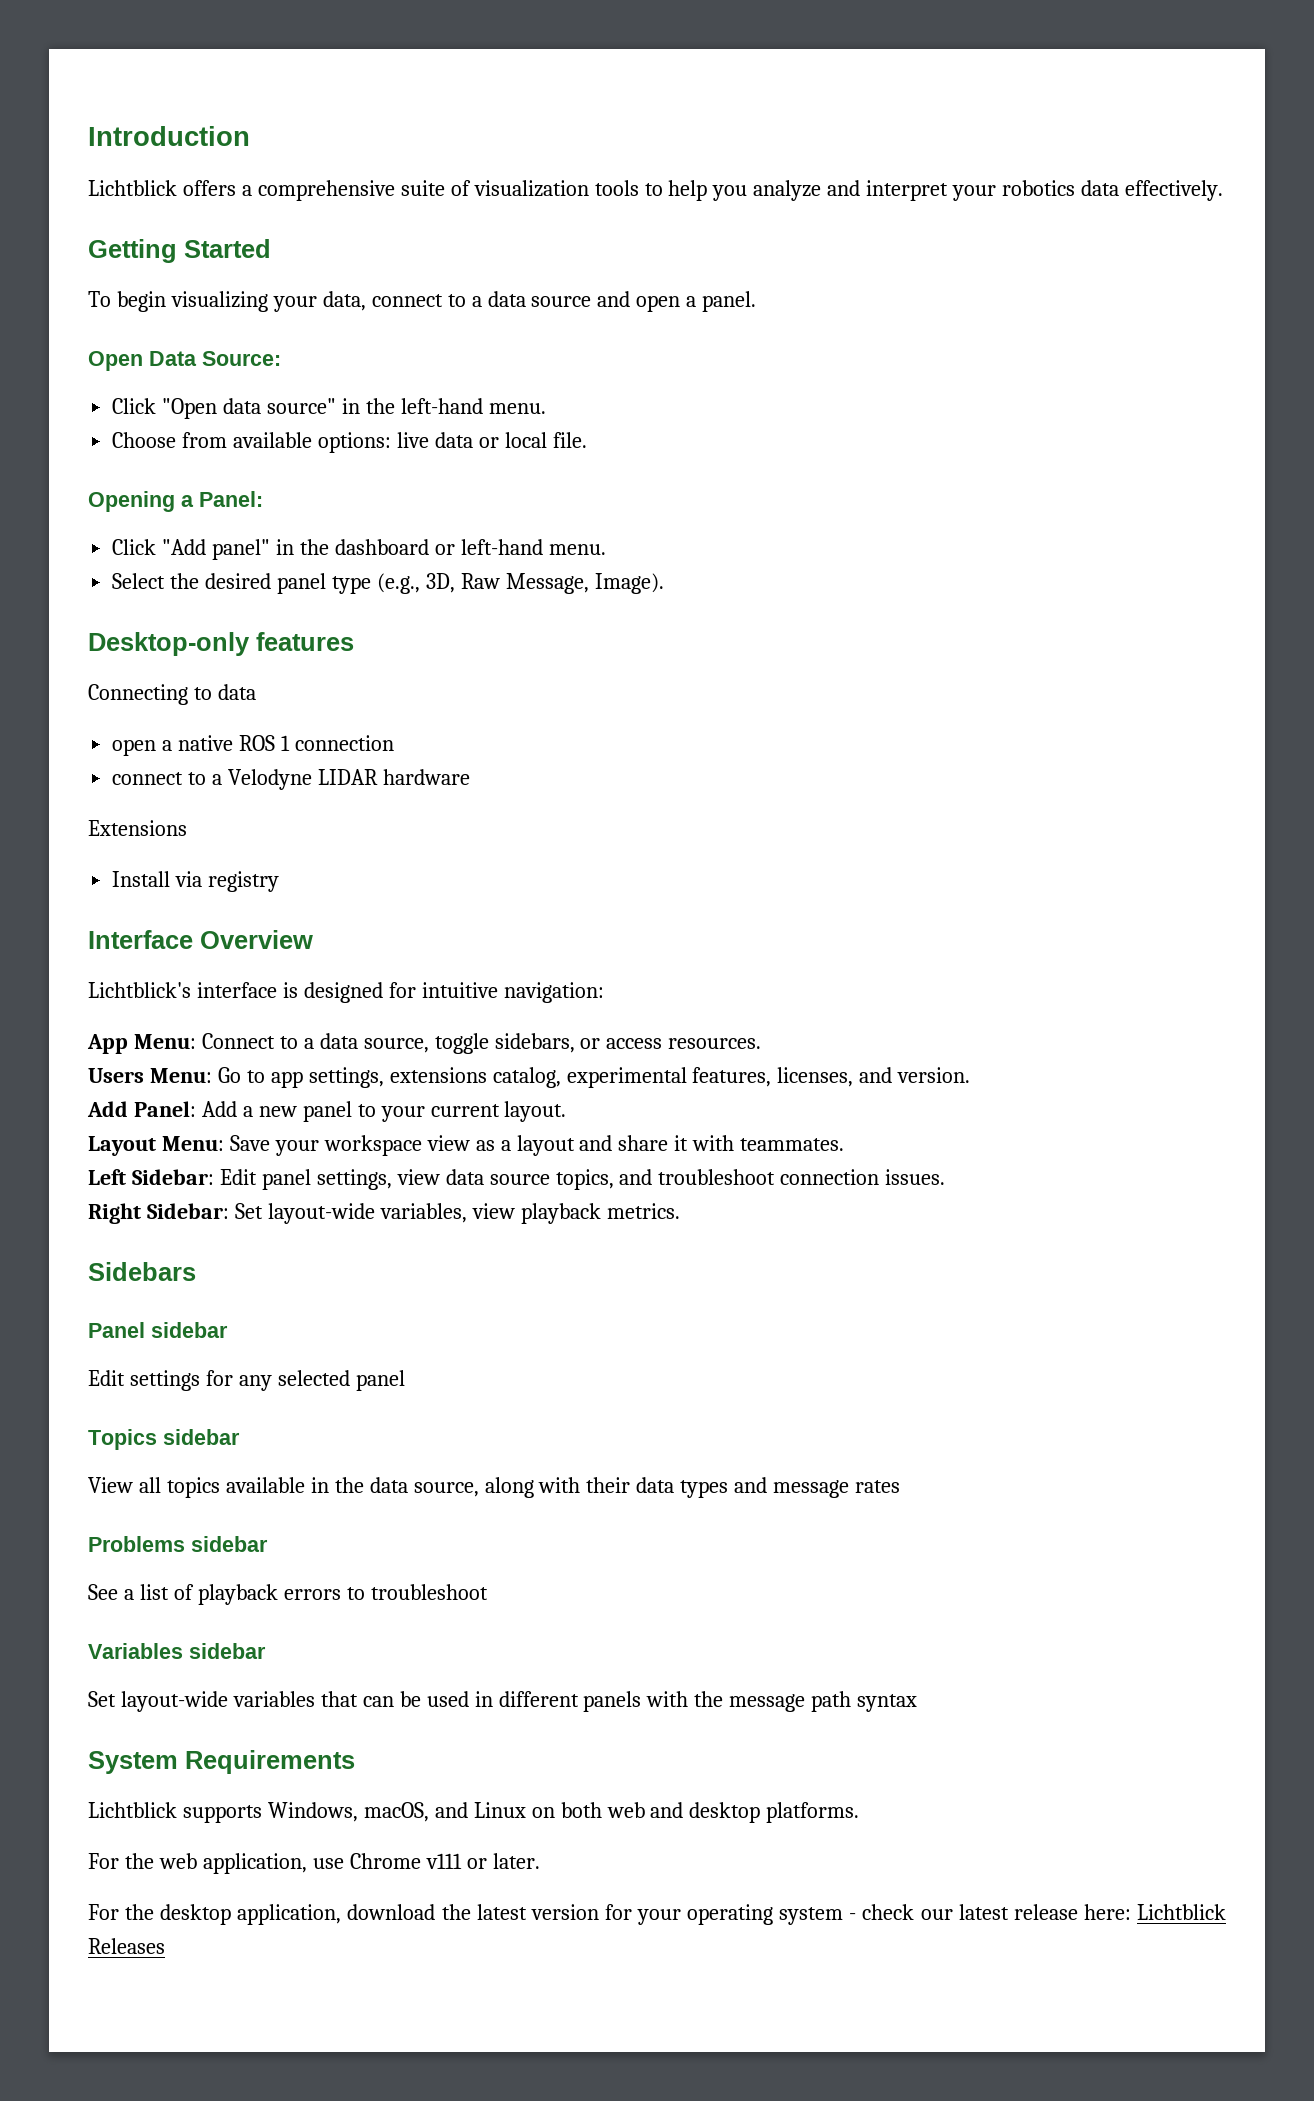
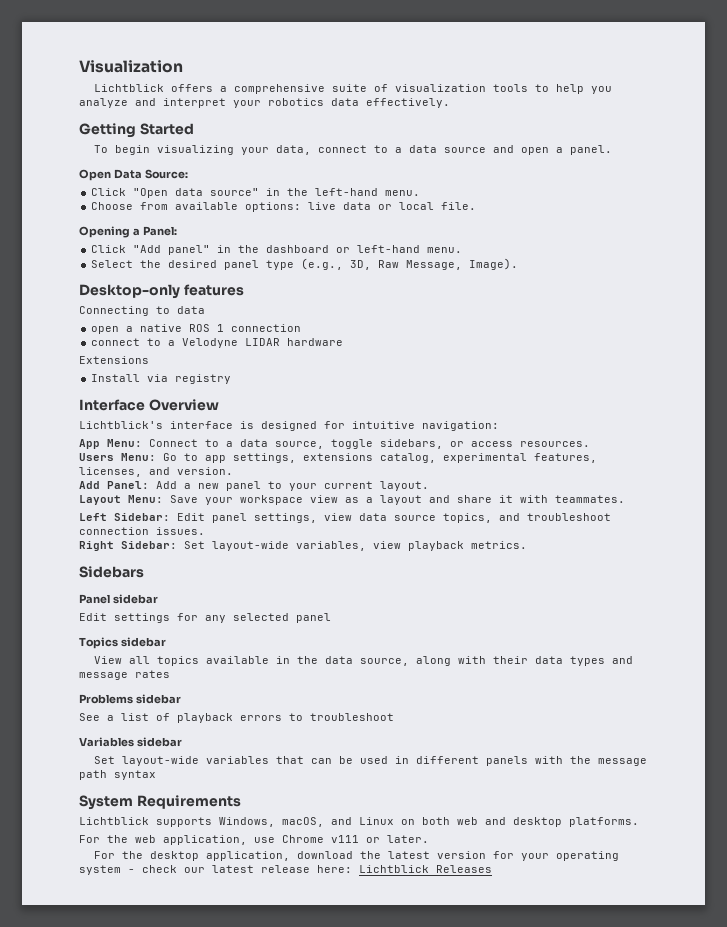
[88,126,250,146] Introduction -> [79,60,183,73] Visualization

